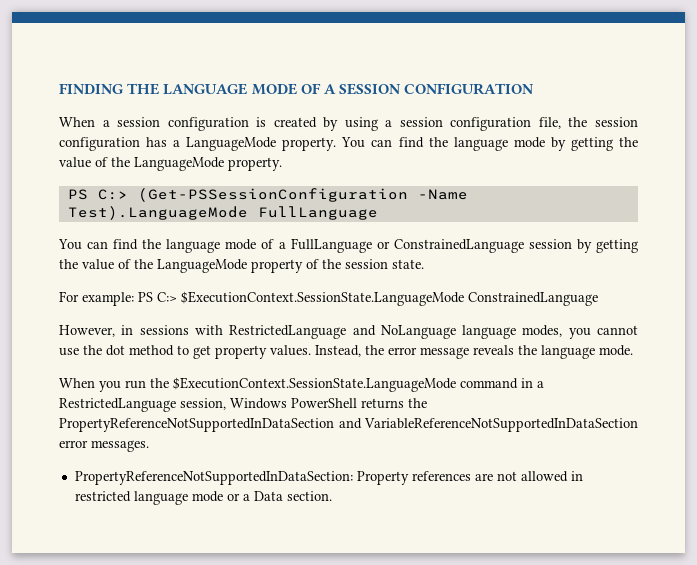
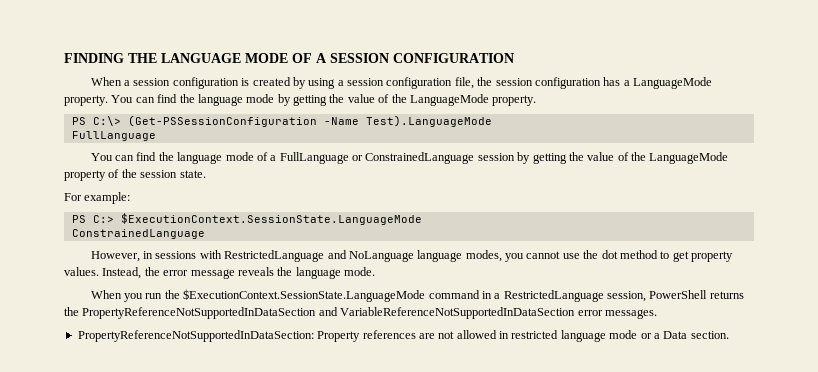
[97,189,128,200] C:> -> [92,116,121,126] C:\>
(248, 213) none -> (492, 121) //
(134, 299) none -> (131, 198) //
(464, 298) none -> (422, 219) //
[230,398,287,409] Windows -> (647, 296) none

